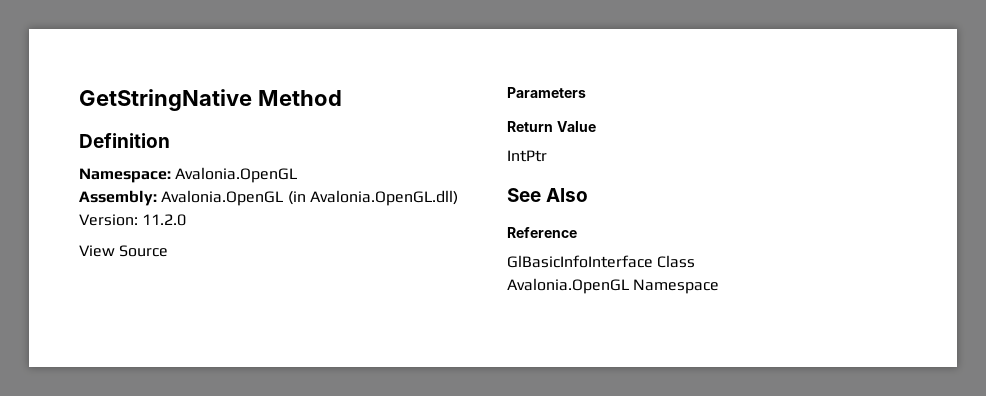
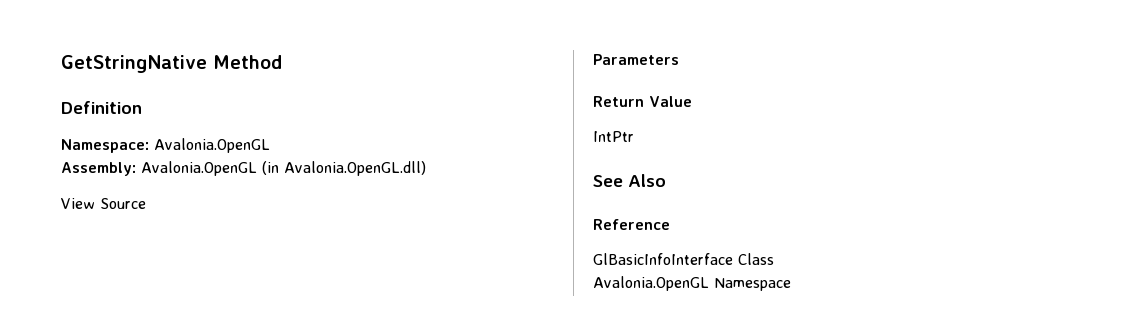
[79,214,187,226] Version: 11.2.0 -> (426, 168) none

